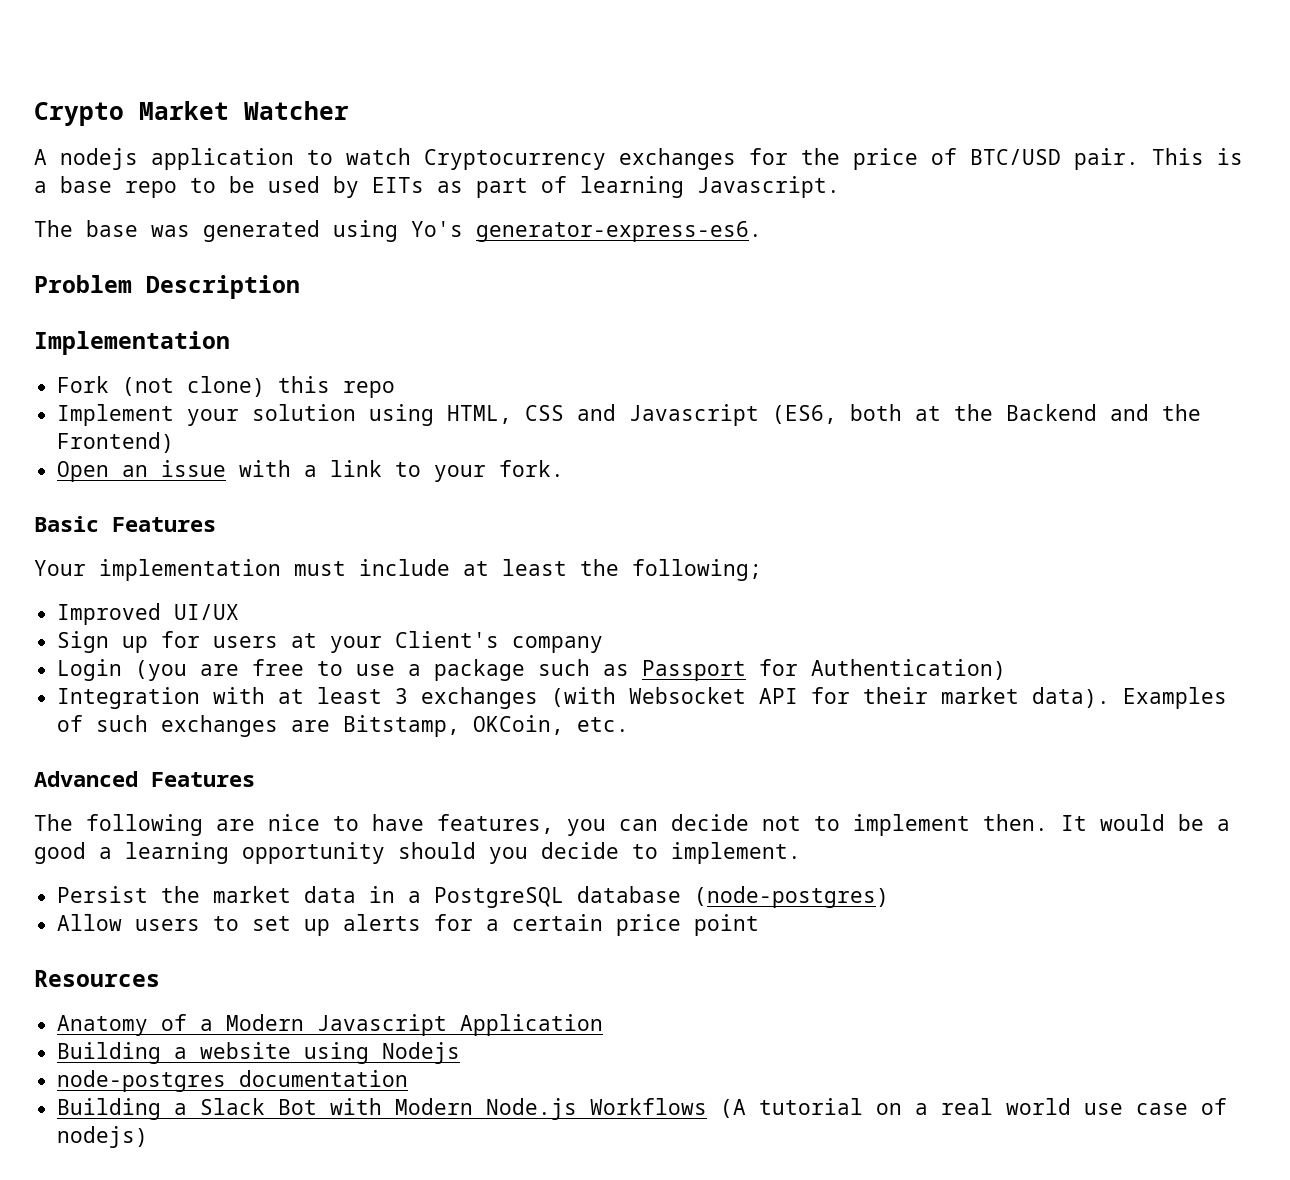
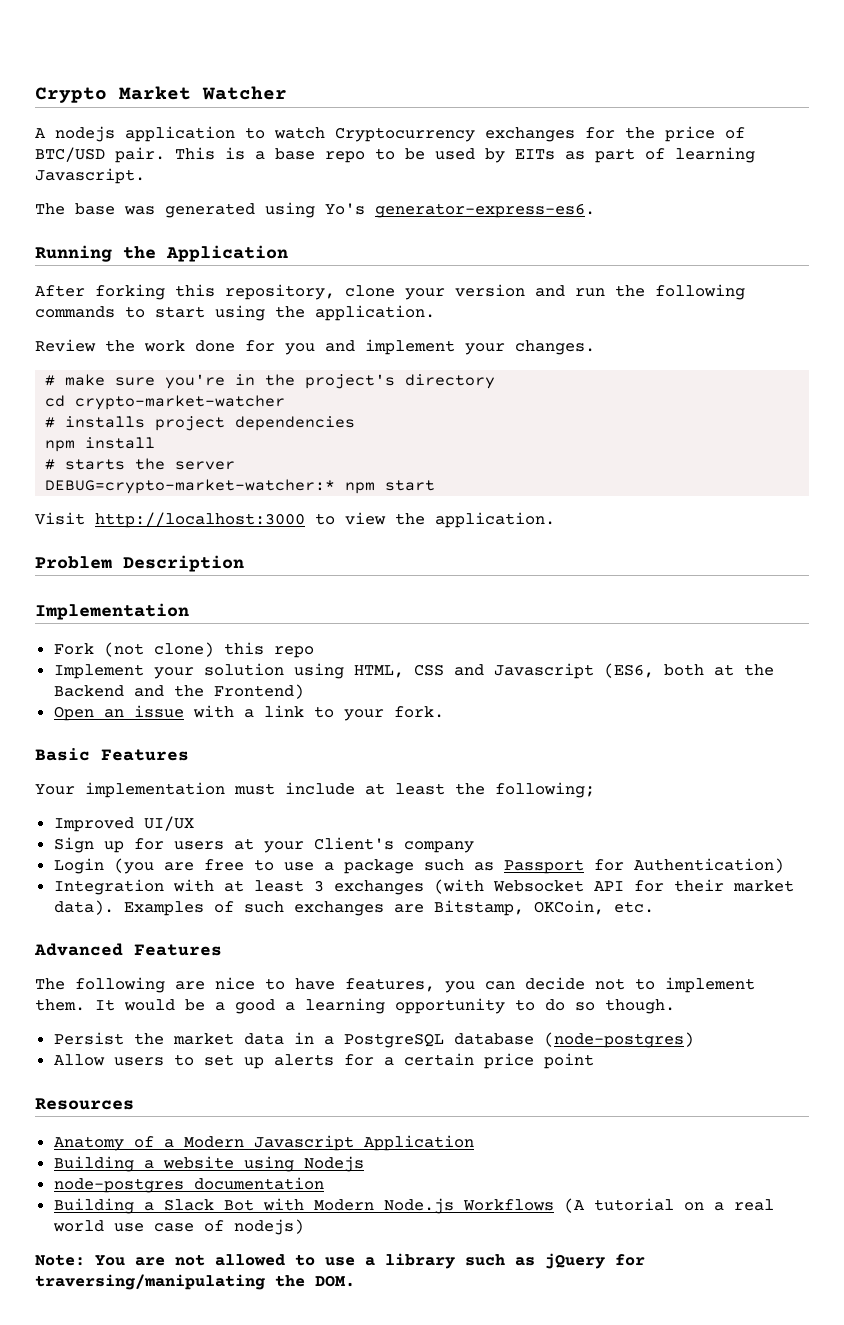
(762, 231) none -> [35,245,288,262] [35,284,745,300] [35,305,435,321] [35,339,595,355] [45,374,496,389] [45,395,286,410] [45,416,356,431] [45,437,156,452] [45,458,236,470] [45,479,436,494] [35,512,555,528] // Running the Application // After forking this repository, clone your version and run the following commands to start using the application. // Review the work done for you and implement your changes. // # make sure you're in the project's directory // cd crypto-market-watcher // # installs project dependencies // npm install // # starts the server // DEBUG=crypto-market-watcher:* npm start // Visit http://localhost:3000 to view the application.
[983,814,1048,831] then. -> [35,999,85,1011] them.
[398,842,801,864] should you decide to implement. -> [515,999,675,1014] to do so though.
(149, 1137) none -> [35,1253,645,1269] [35,1274,355,1290] // Note: You are not allowed to use a library such as jQuery for traversing/manipulating the DOM.

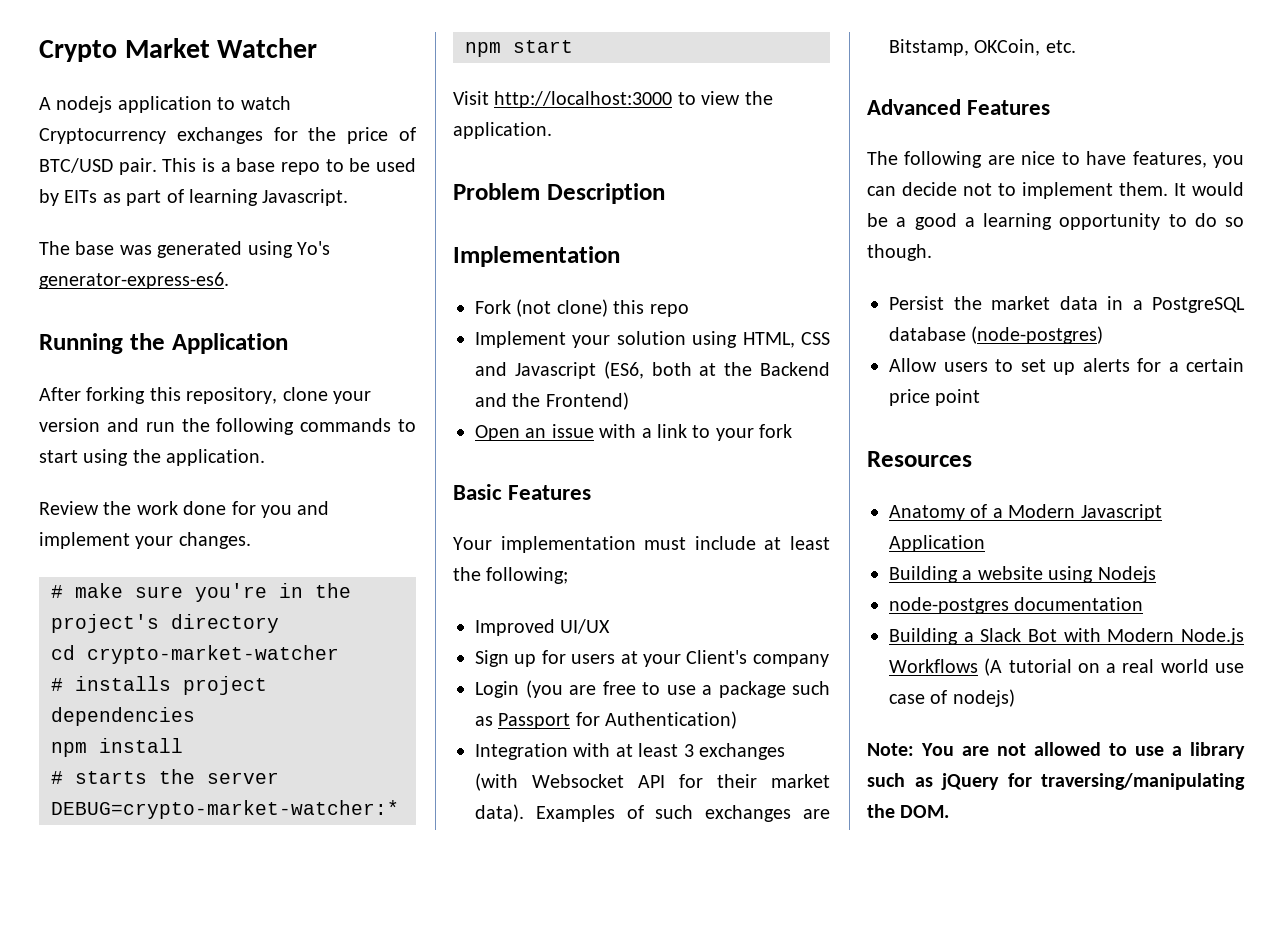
[393,706,444,718] fork. -> [759,424,793,438] fork

